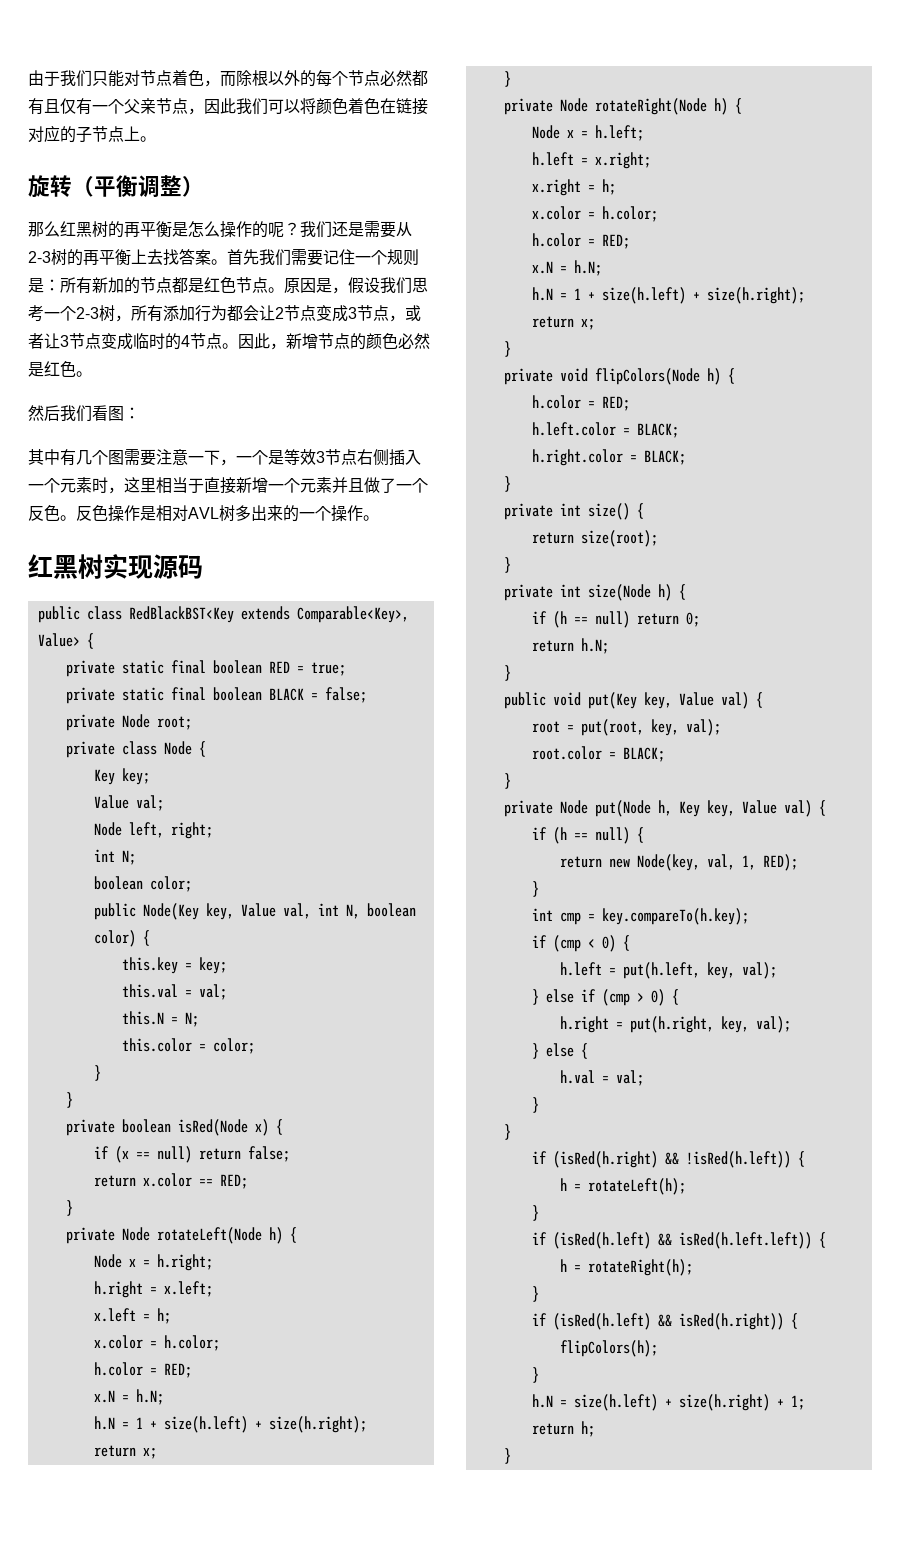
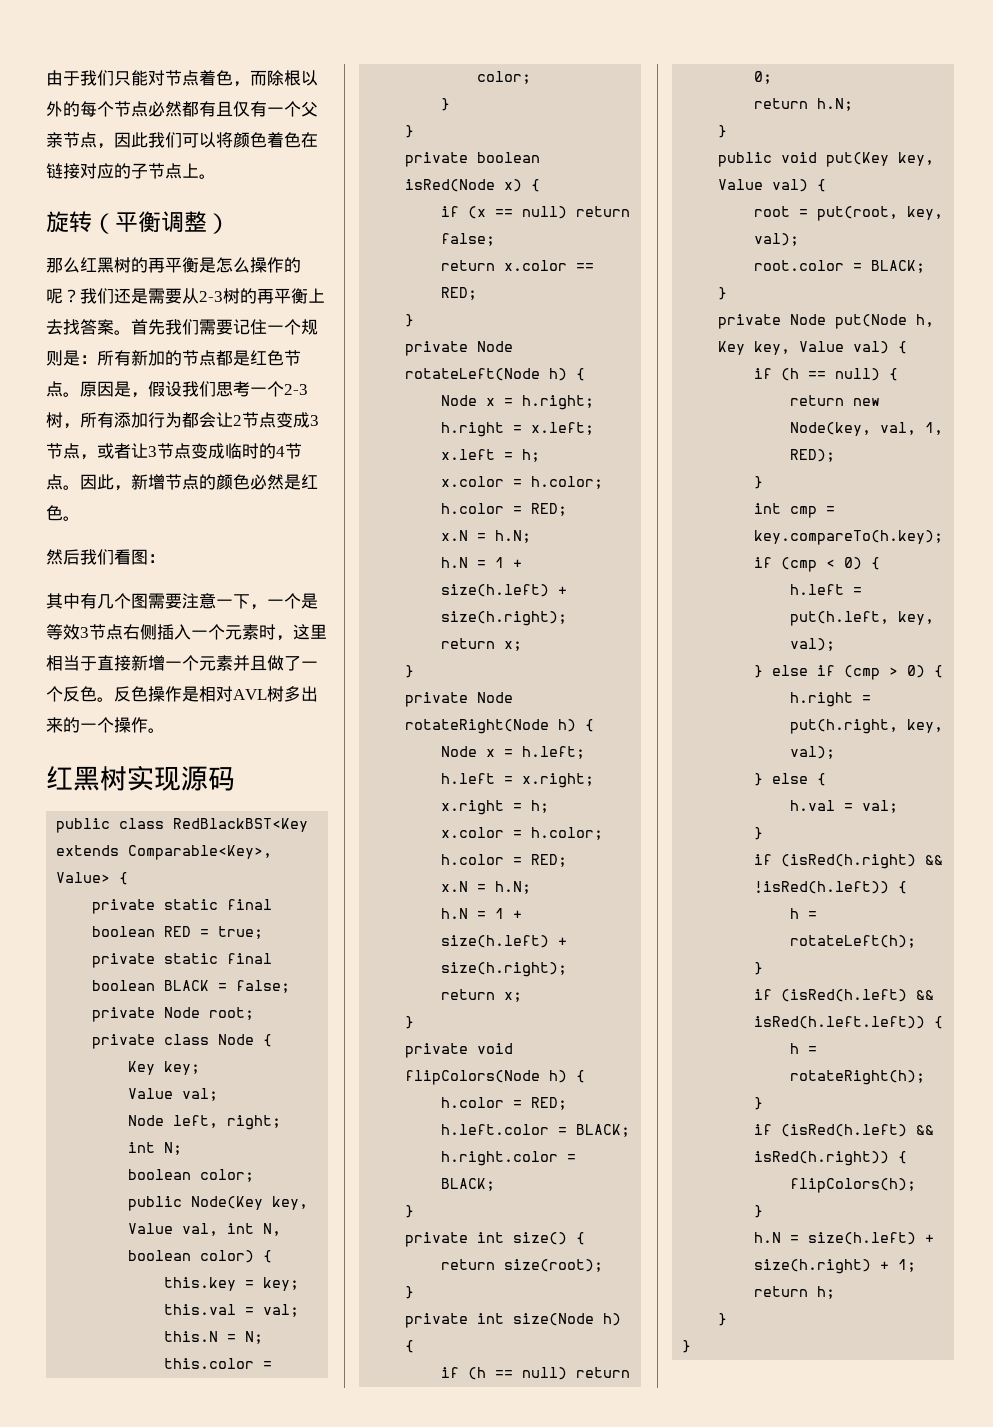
[503,1124,511,1140] // } -> (764, 833) none
(511, 1456) none -> [682,1340,692,1353] // }

